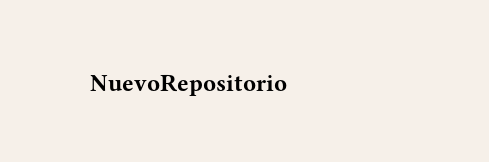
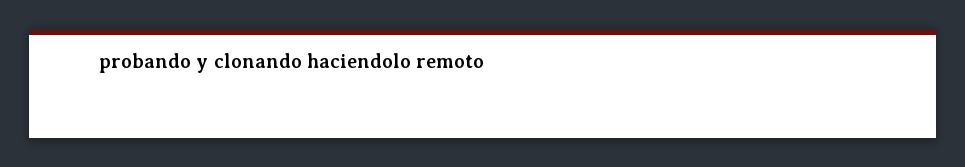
[90,74,287,96] NuevoRepositorio -> [99,53,485,73] probando y clonando haciendolo remoto

